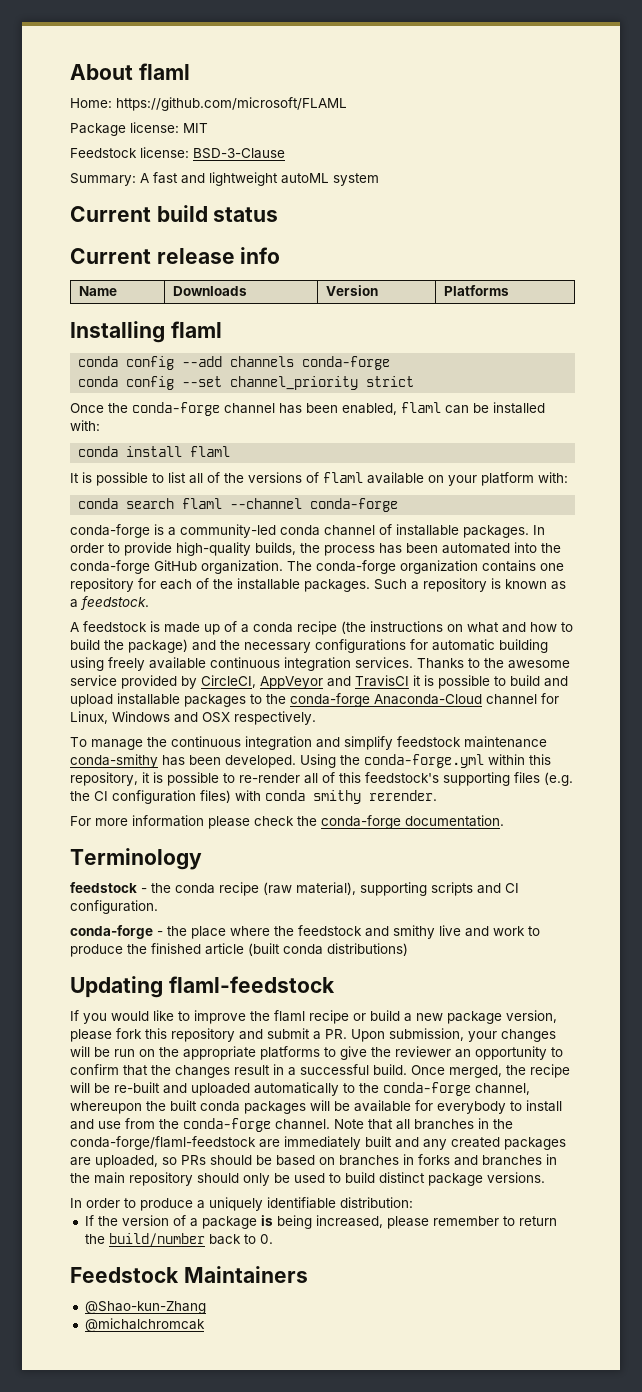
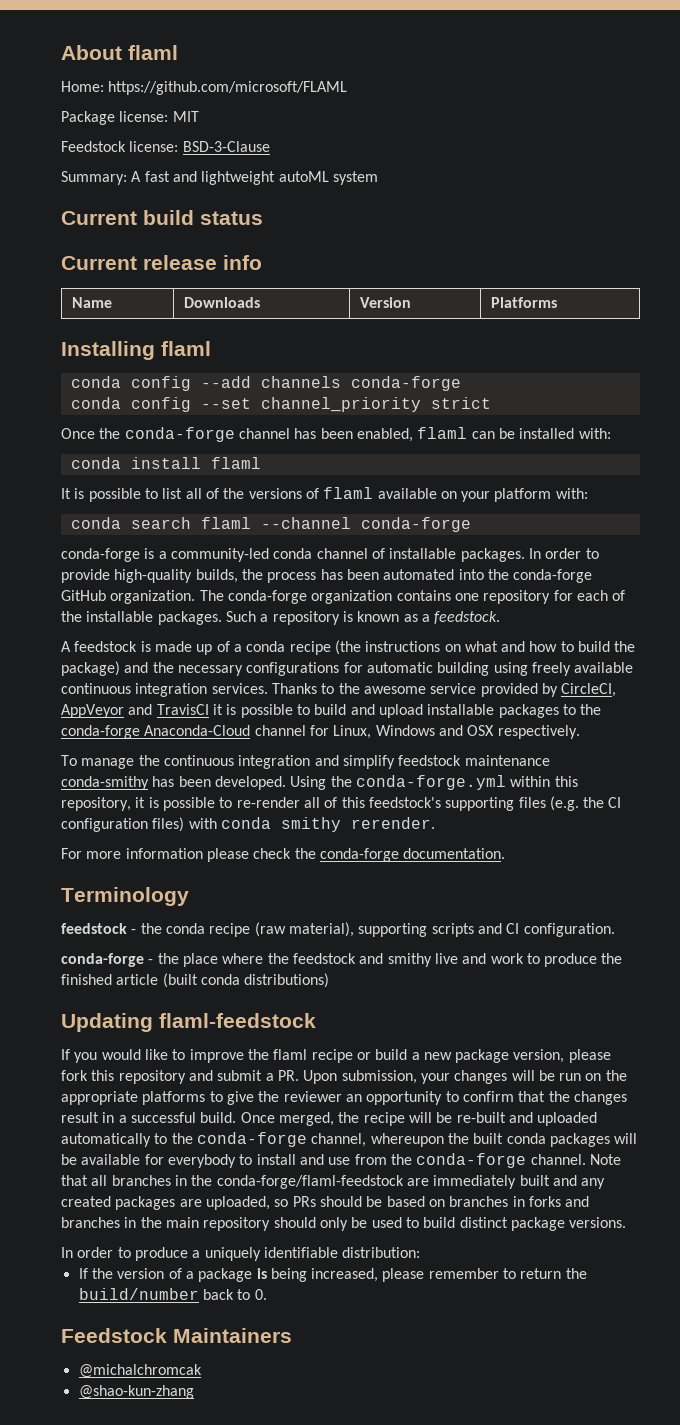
[84,1301,206,1314] [84,1318,205,1332] @Shao-kun-Zhang // @michalchromcak -> [78,1364,202,1378] [78,1385,194,1399] @michalchromcak // @shao-kun-zhang

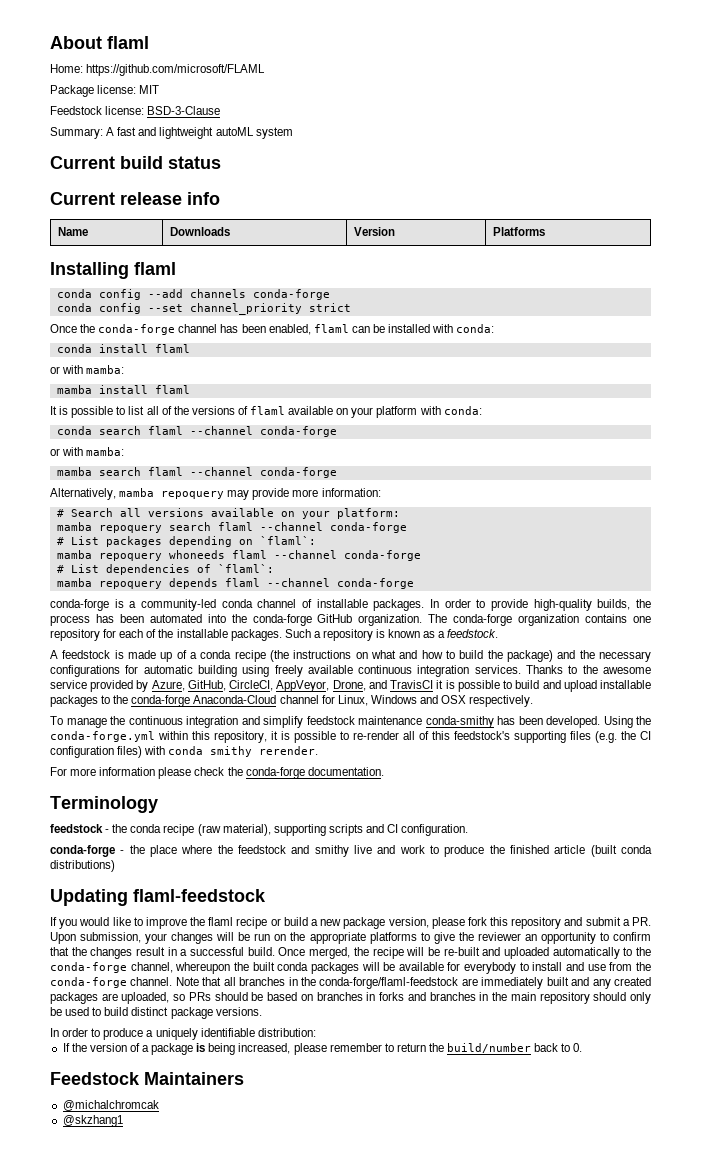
[578,428,611,439] with: -> [432,324,495,333] with conda:
(261, 463) none -> [50,365,125,374] [56,385,190,394] // or with mamba: // mamba install flaml
[555,488,588,499] with: -> [419,406,482,415] with conda:
(471, 524) none -> [50,447,125,456] [56,467,337,478] [50,488,381,500] [56,508,400,519] [56,522,407,533] [56,536,316,547] [56,550,421,561] [56,564,274,575] [56,578,414,589] // or with mamba: // mamba search flaml --channel conda-forge // Alternatively, mamba repoquery may provide more information: // # Search all versions available on your platform: // mamba repoquery search flaml --channel conda-forge // # List packages depending on `flaml`: // mamba repoquery whoneeds flaml --channel conda-forge // # List dependencies of `flaml`: // mamba repoquery depends flaml --channel conda-forge
[561,683,617,697] [61,704,124,718] CircleCI, AppVeyor -> [151,680,366,692] Azure, GitHub, CircleCI, AppVeyor, Drone,
[78,1385,194,1399] @shao-kun-zhang -> [62,1115,123,1127] @skzhang1

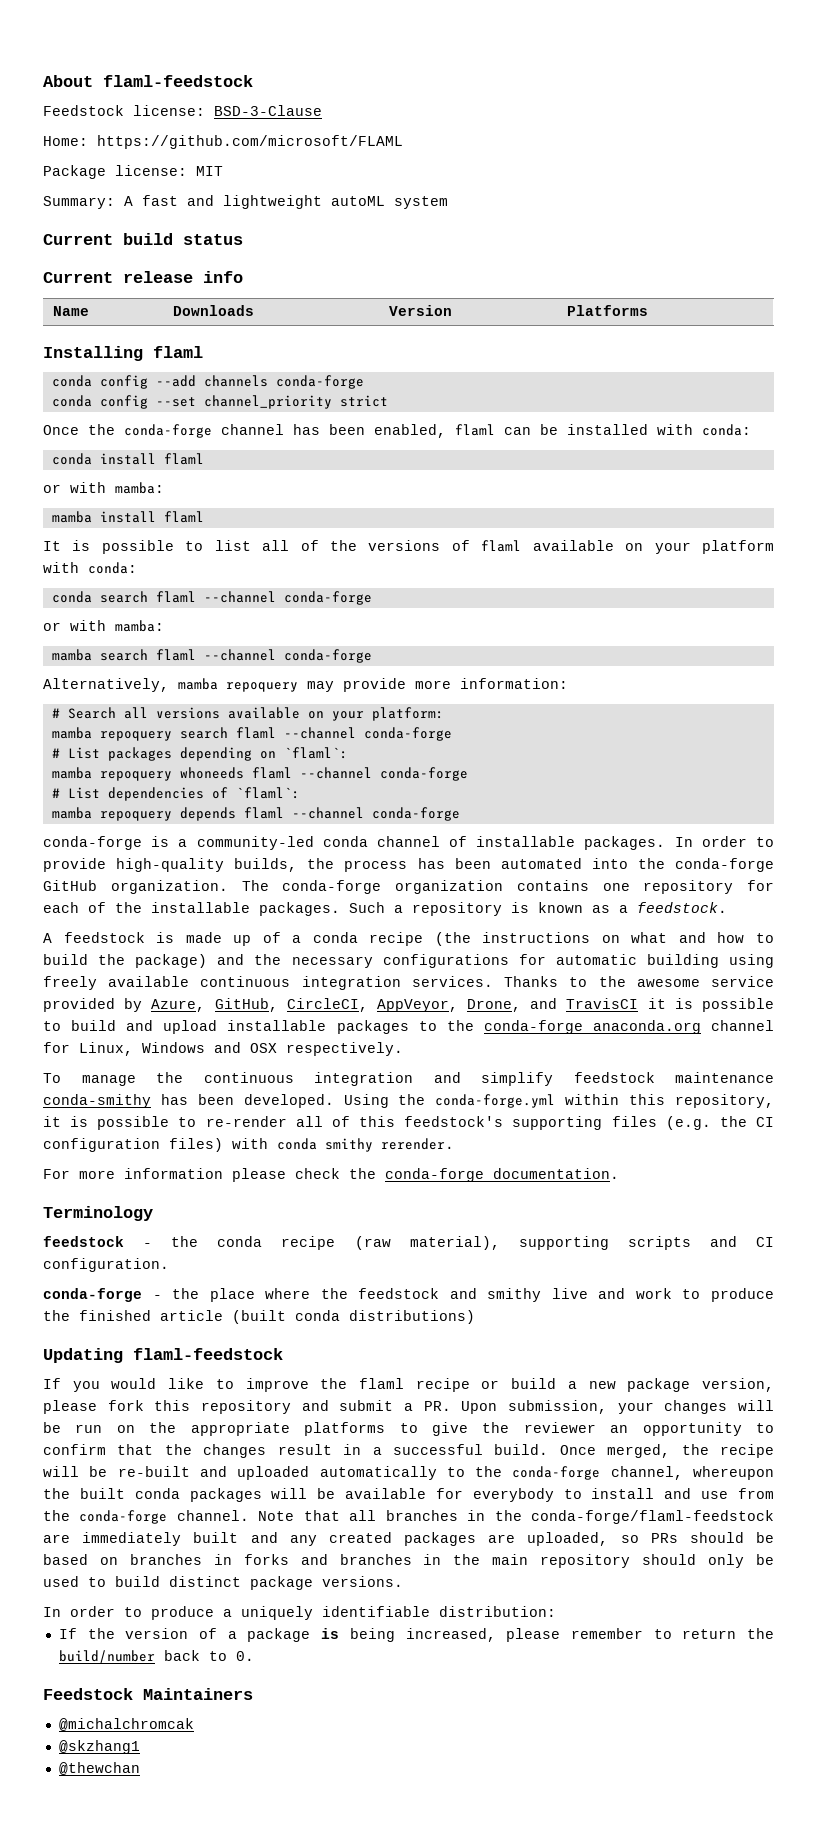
[107,36,149,49] flaml -> [103,75,253,87] [43,105,322,116] flaml-feedstock // Feedstock license: BSD-3-Clause
[50,106,221,115] // Feedstock license: BSD-3-Clause -> (223, 171) none
[193,695,277,704] Anaconda-Cloud -> [592,1020,701,1034] anaconda.org
(123, 1121) none -> [58,1762,140,1775] // @thewchan

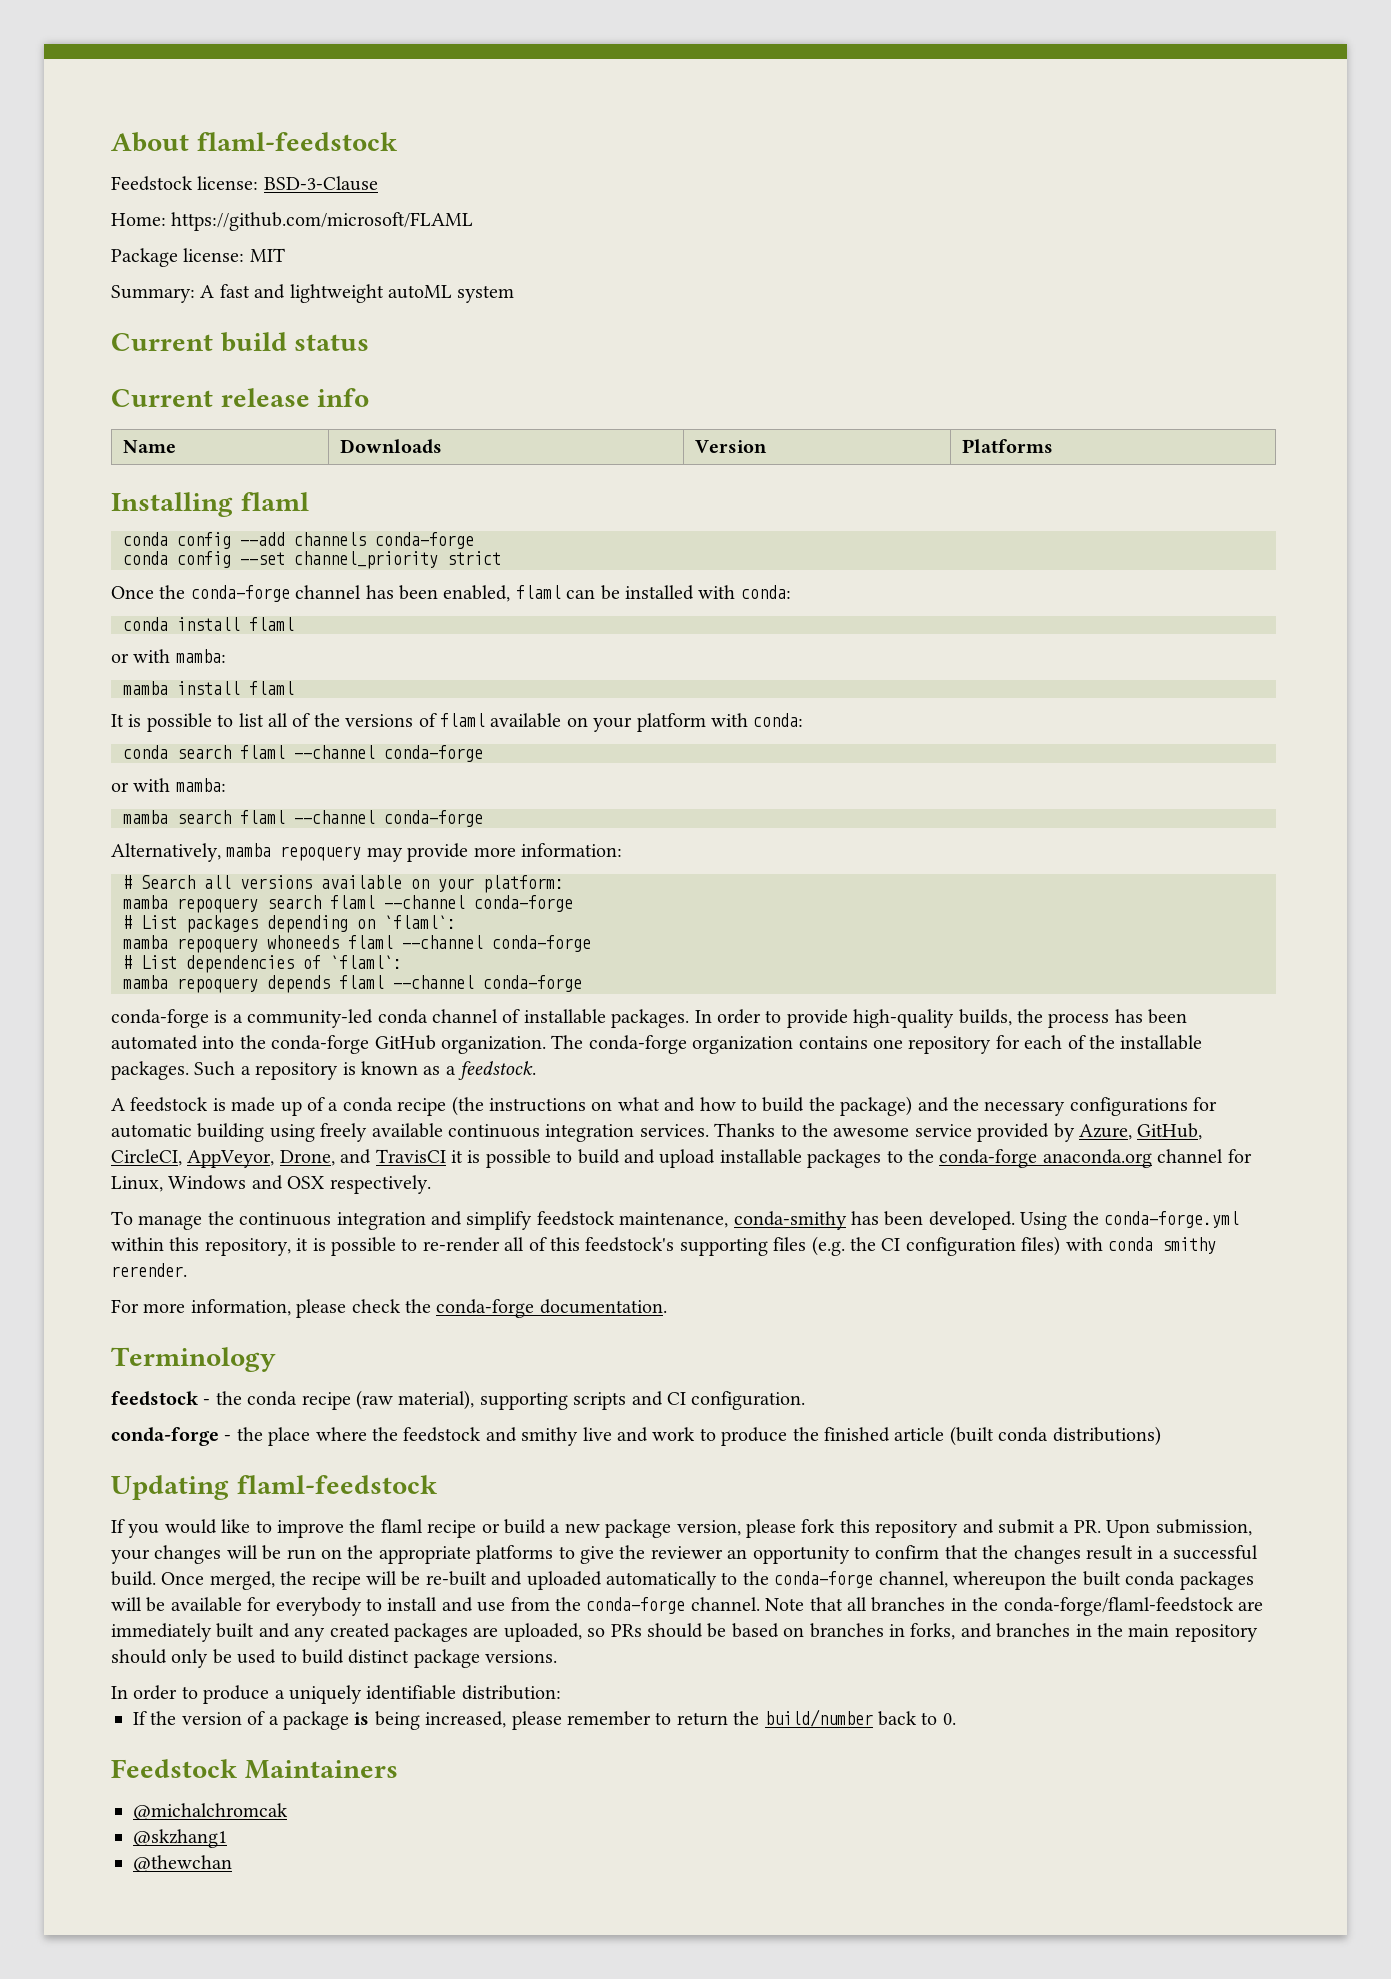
[675,1072,774,1083] maintenance -> [619,1212,729,1228] maintenance,
[124,1168,223,1179] information -> [190,1299,291,1316] information,
[243,1554,289,1565] forks -> [910,1623,956,1640] forks,

